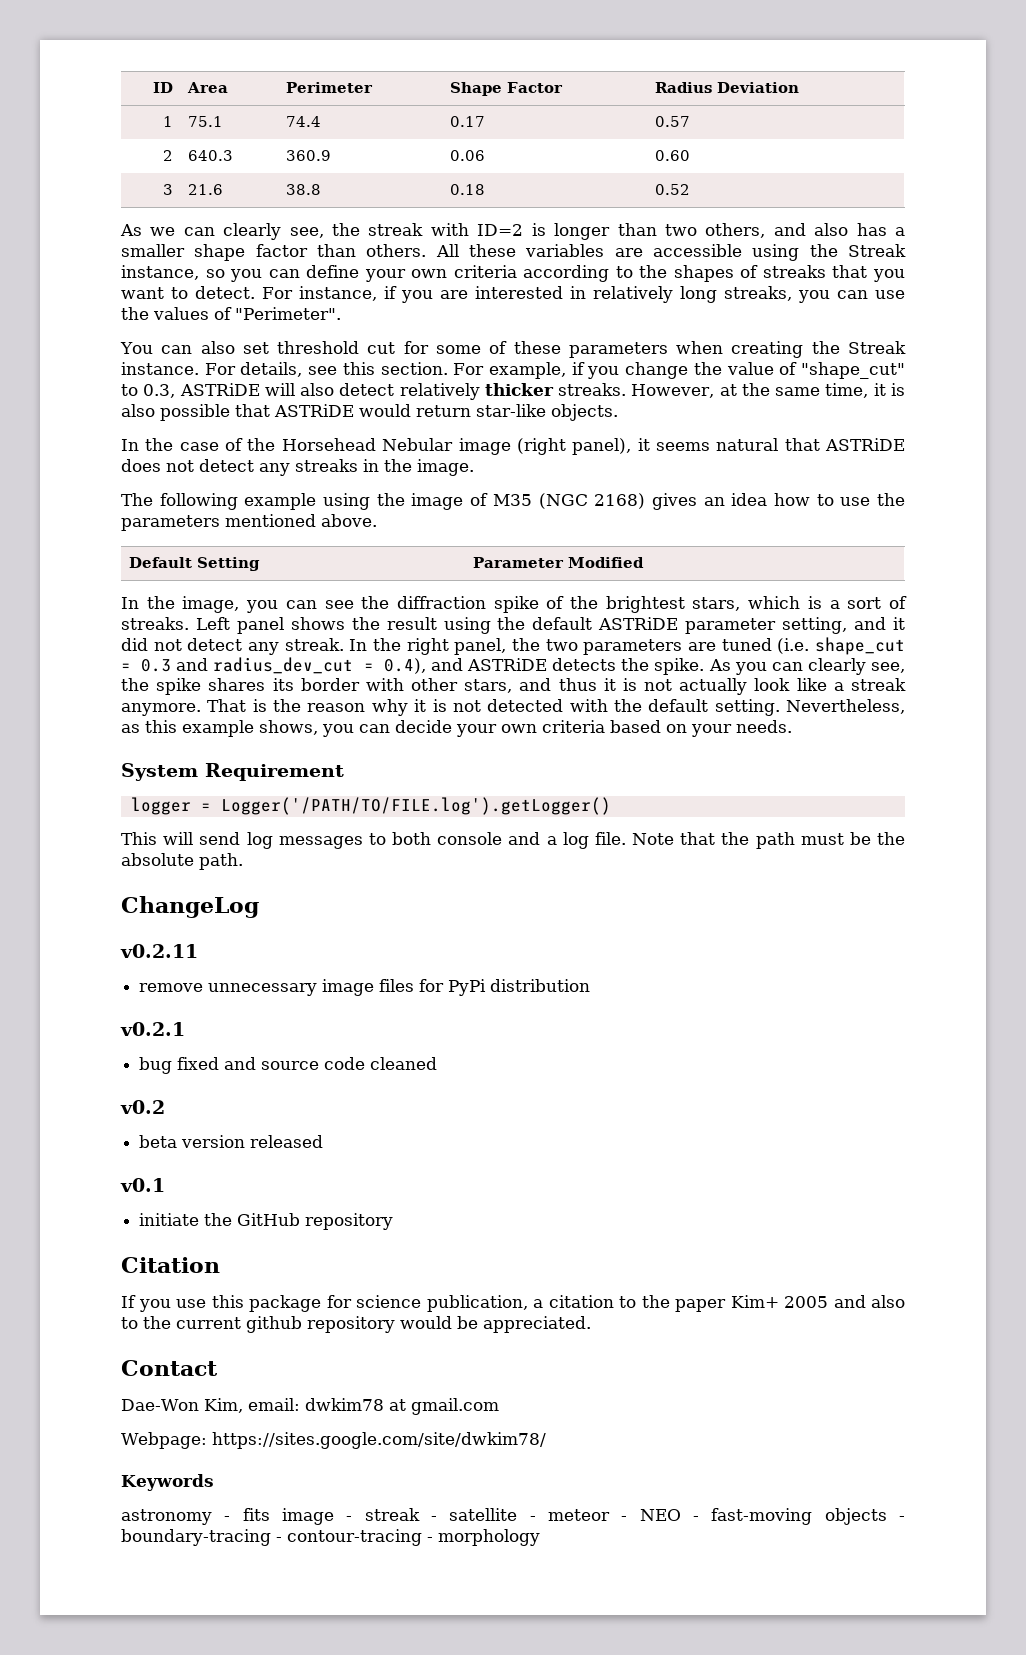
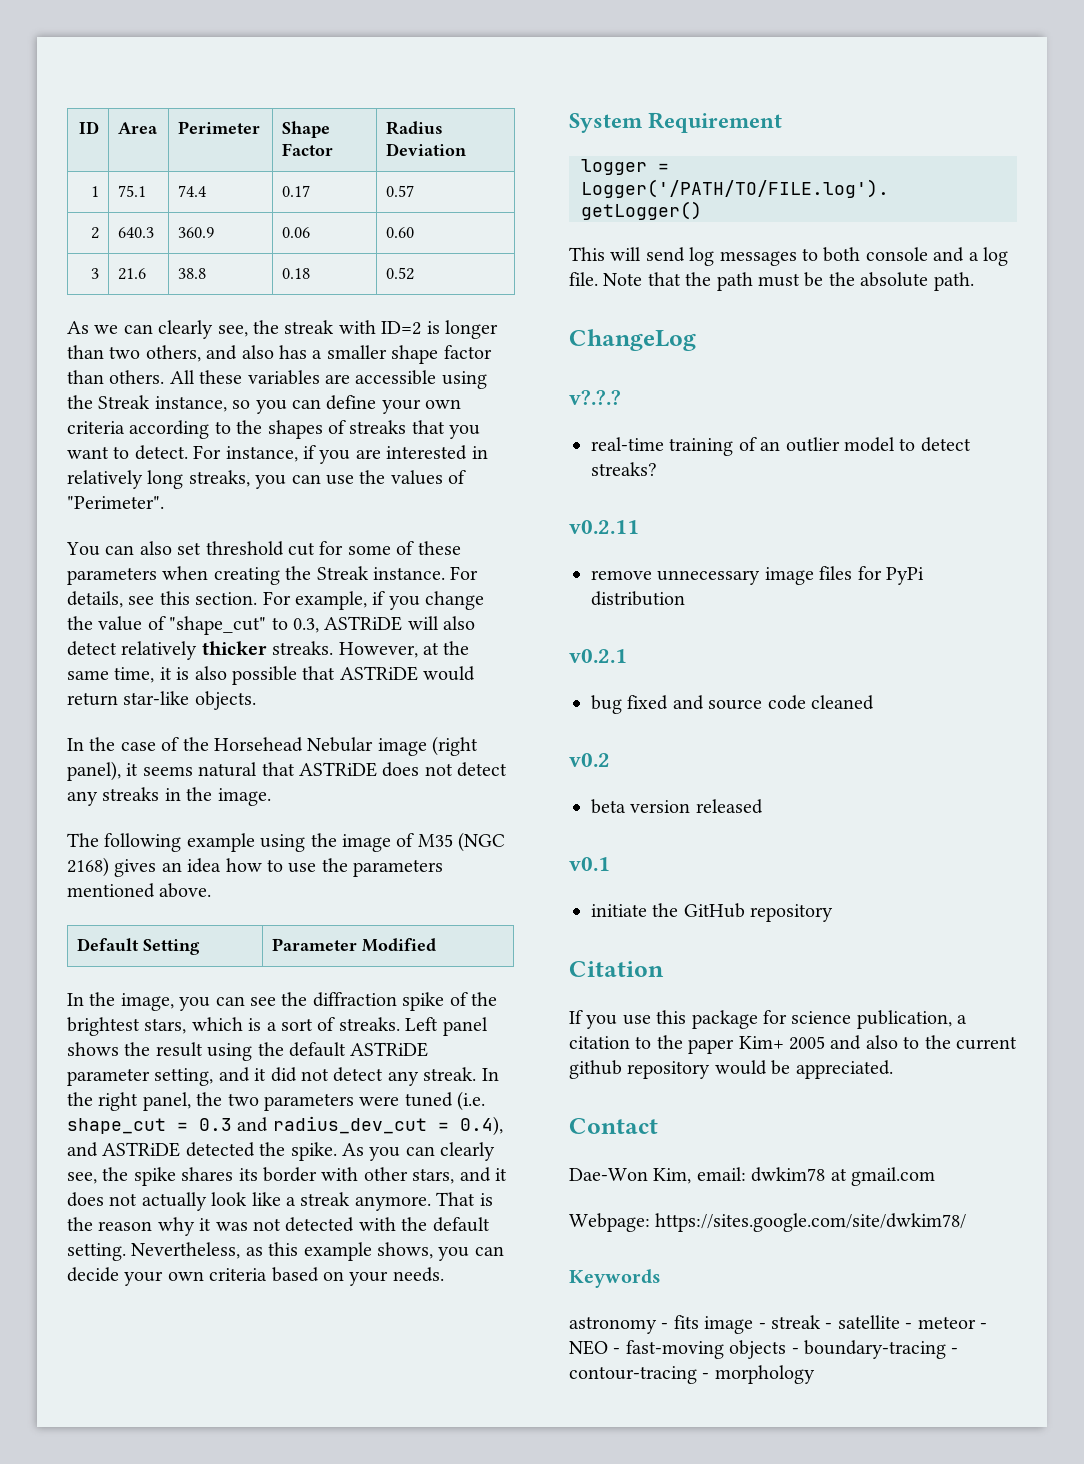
[688,642,717,651] are -> [359,1096,400,1106] were
[552,658,617,671] detects -> [185,1142,255,1157] detected
[558,678,637,691] thus it is -> [494,1168,507,1181] [67,1192,104,1207] it does
[432,699,447,712] is -> [215,1222,248,1231] was
(259, 907) none -> [569,390,621,405] [591,437,971,456] [591,462,657,476] // v?.?.? // real-time training of an outlier model to detect streaks?

